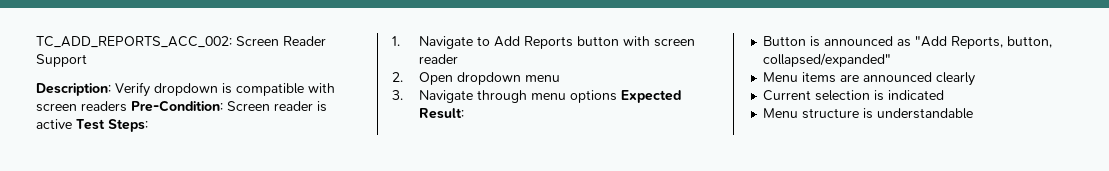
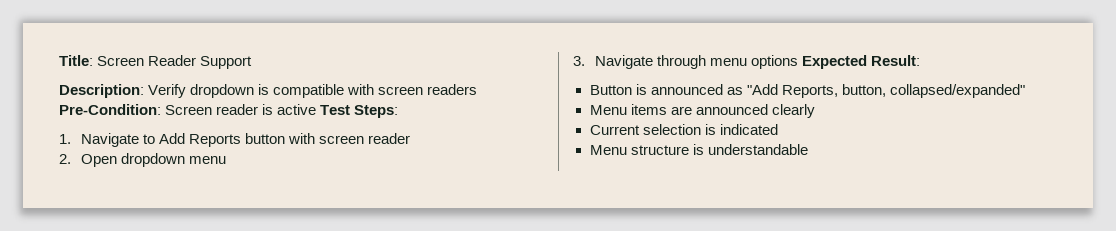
[36,36,232,48] TC_ADD_REPORTS_ACC_002: -> [59,55,93,66] Title:

